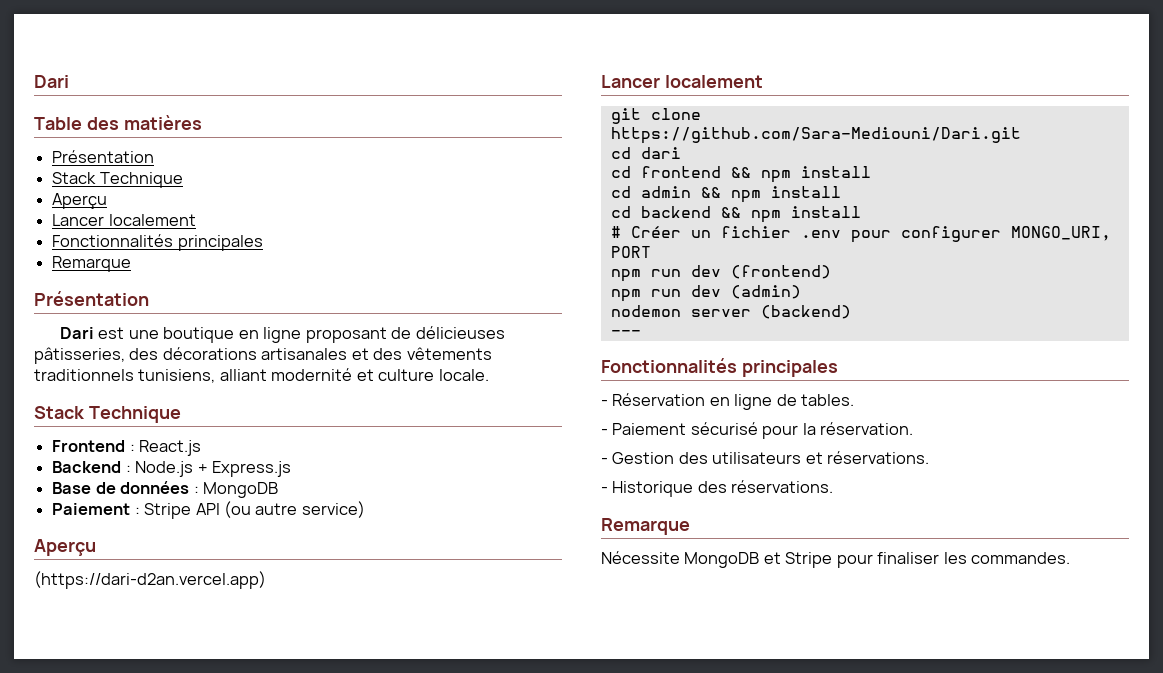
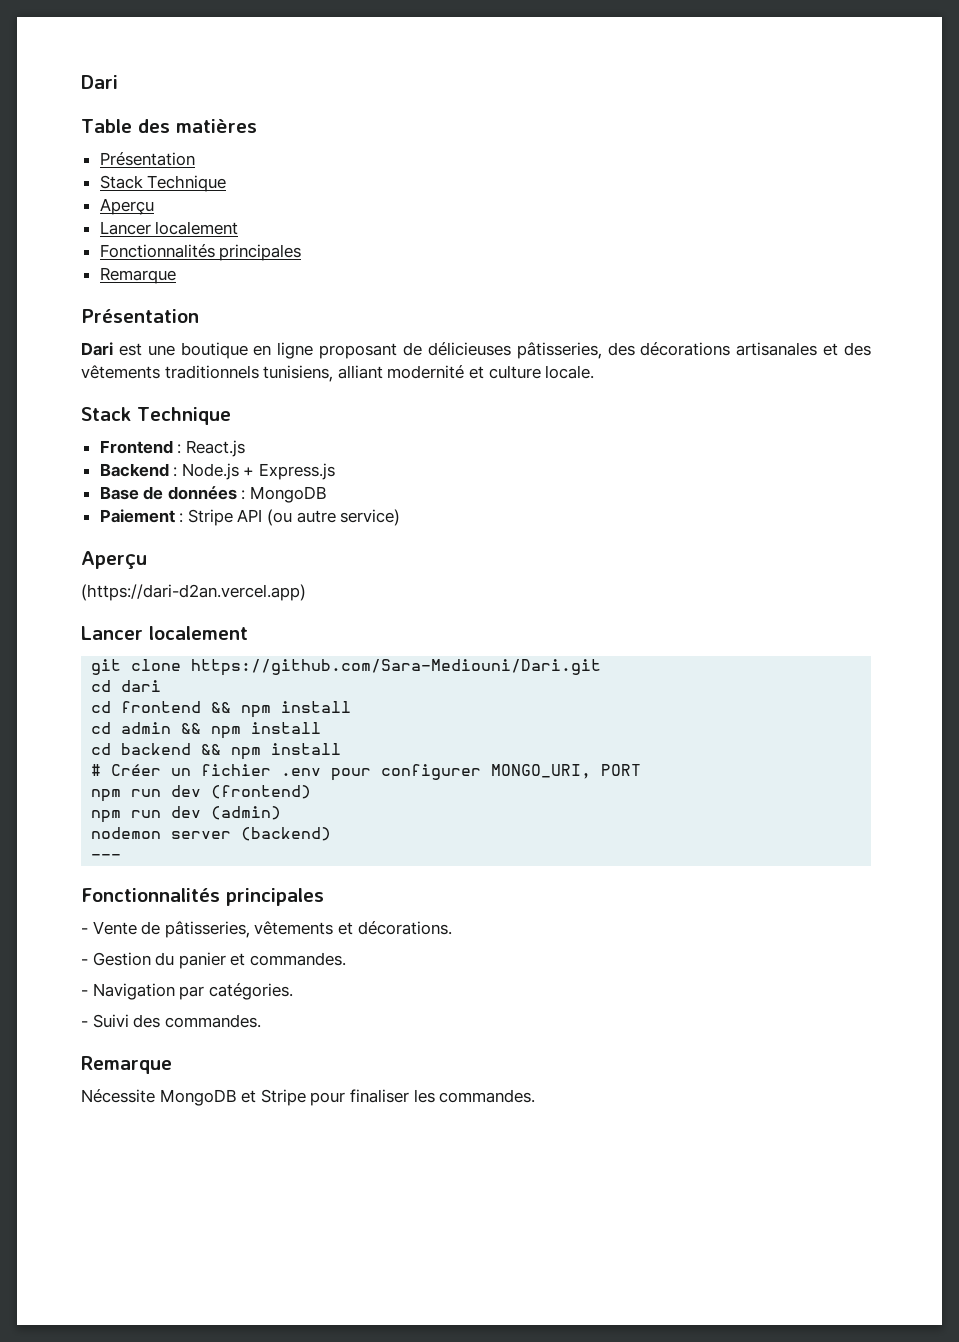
[612,393,855,410] [601,422,914,439] [601,451,930,464] [601,480,834,497] Réservation en ligne de tables. // - Paiement sécurisé pour la réservation. // - Gestion des utilisateurs et réservations. // - Historique des réservations. -> [92,921,452,938] [81,952,346,969] [81,983,293,1000] [81,1014,261,1028] Vente de pâtisseries, vêtements et décorations. // - Gestion du panier et commandes. // - Navigation par catégories. // - Suivi des commandes.

